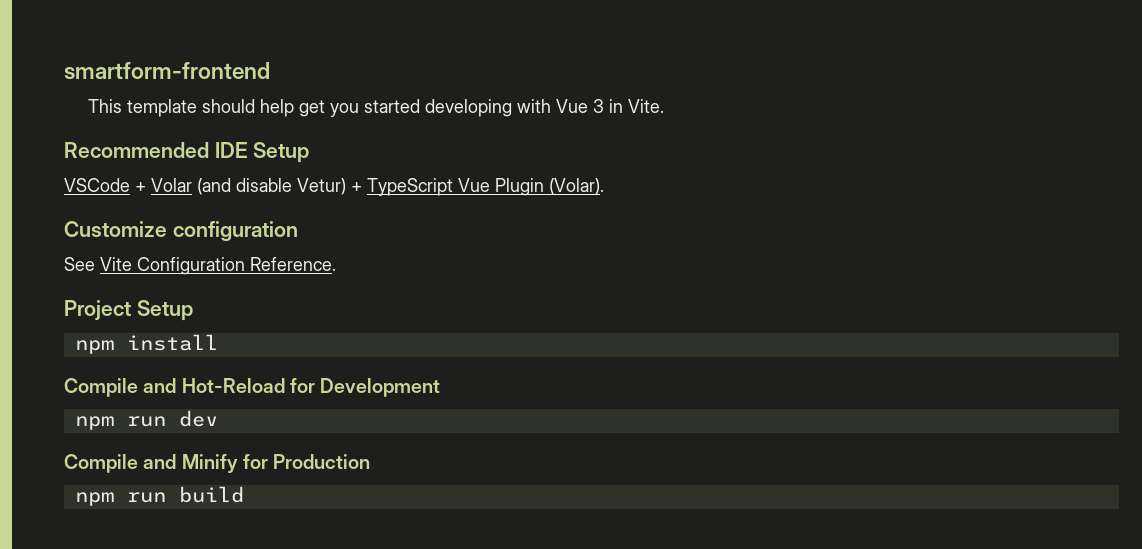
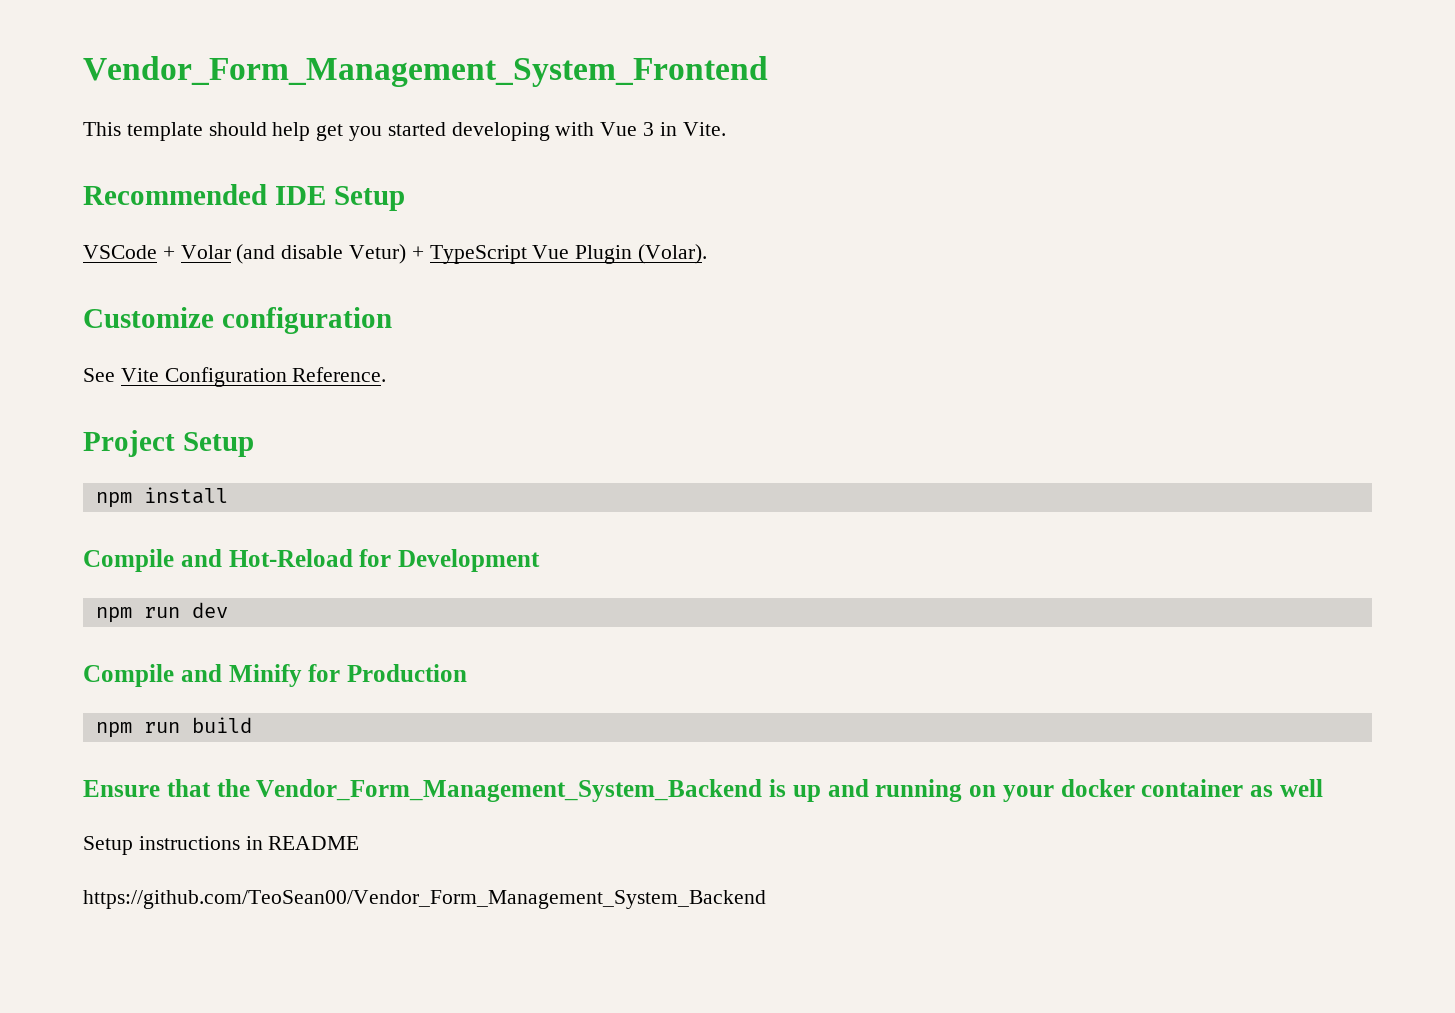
[64,62,270,80] smartform-frontend -> [83,56,768,87] Vendor_Form_Management_System_Frontend
(244, 494) none -> [83,779,1323,802] [83,836,360,855] [83,890,766,909] // Ensure that the Vendor_Form_Management_System_Backend is up and running on your docker container as well // Setup instructions in README // https://github.com/TeoSean00/Vendor_Form_Management_System_Backend

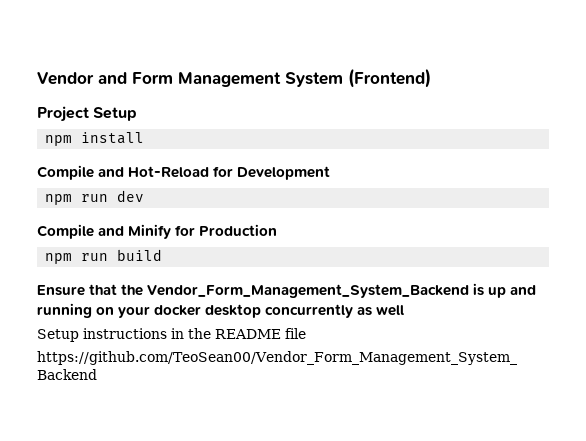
[83,56,768,87] [83,122,726,141] [83,184,405,211] [83,244,708,264] [83,307,392,334] [83,367,387,387] Vendor_Form_Management_System_Frontend // This template should help get you started developing with Vue 3 in Vite. // Recommended IDE Setup // VSCode + Volar (and disable Vetur) + TypeScript Vue Plugin (Volar). // Customize configuration // See Vite Configuration Reference. -> [37,68,431,88] Vendor and Form Management System (Frontend)
[1141,779,1244,797] container -> [205,304,354,318] desktop concurrently
(263, 843) none -> [188,328,211,339] the
(360, 843) none -> [285,328,306,339] file

